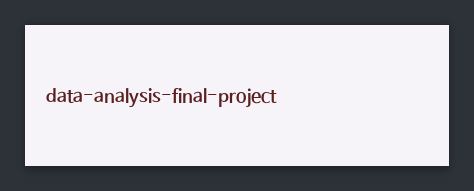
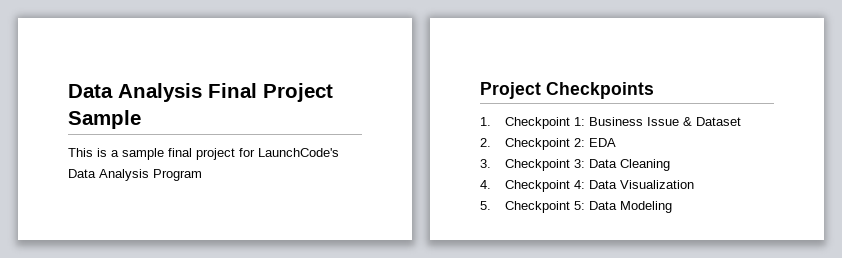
[46,88,277,108] data-analysis-final-project -> [68,83,333,102] [68,110,141,129] [68,148,339,160] [68,169,202,181] [480,82,654,99] [480,117,741,129] [480,138,616,150] [480,159,670,171] [480,180,694,192] [480,201,672,213] Data Analysis Final Project Sample // This is a sample final project for LaunchCode's Data Analysis Program // Project Checkpoints // 1. Checkpoint 1: Business Issue & Dataset // 2. Checkpoint 2: EDA // 3. Checkpoint 3: Data Cleaning // 4. Checkpoint 4: Data Visualization // 5. Checkpoint 5: Data Modeling

